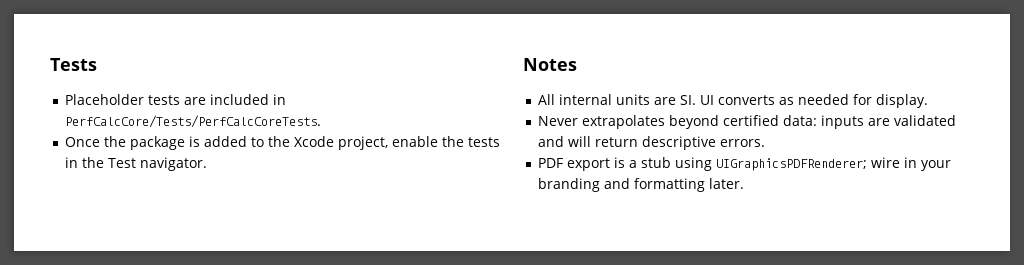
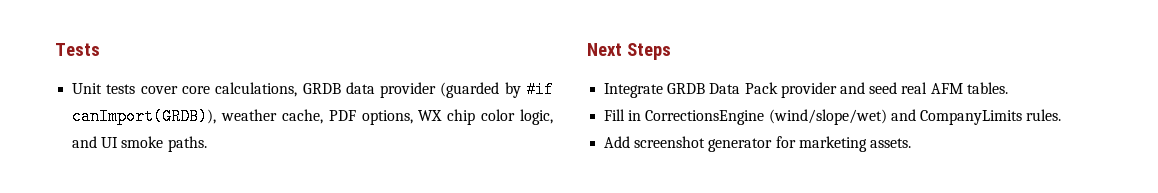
[64,94,286,105] [64,115,321,128] [64,136,500,150] [64,157,207,171] [523,58,577,71] [537,94,928,108] [537,115,956,129] [537,136,765,150] [537,157,951,171] [537,178,744,192] Placeholder tests are included in PerfCalcCore/Tests/PerfCalcCoreTests. // Once the package is added to the Xcode project, enable the tests in the Test navigator. // Notes // All internal units are SI. UI converts as needed for display. // Never extrapolates beyond certified data: inputs are validated and will return descriptive errors. // PDF export is a stub using UIGraphicsPDFRenderer; wire in your branding and formatting later. -> [72,81,554,98] [72,108,553,125] [72,136,207,152] [587,43,671,60] [604,82,1008,98] [604,109,1062,125] [604,136,911,152] Unit tests cover core calculations, GRDB data provider (guarded by #if canImport(GRDB)), weather cache, PDF options, WX chip color logic, and UI smoke paths. // Next Steps // Integrate GRDB Data Pack provider and seed real AFM tables. // Fill in CorrectionsEngine (wind/slope/wet) and CompanyLimits rules. // Add screenshot generator for marketing assets.

